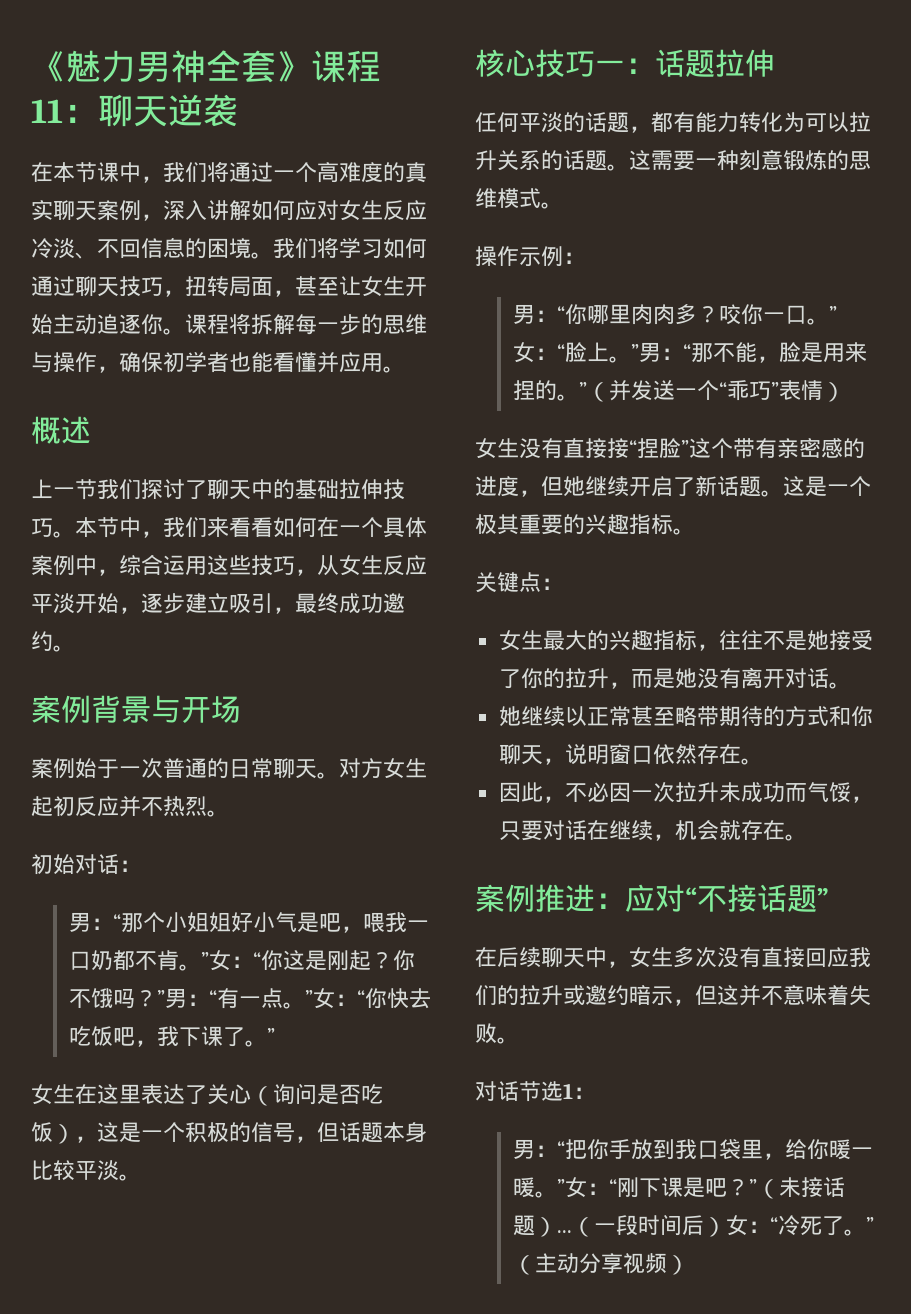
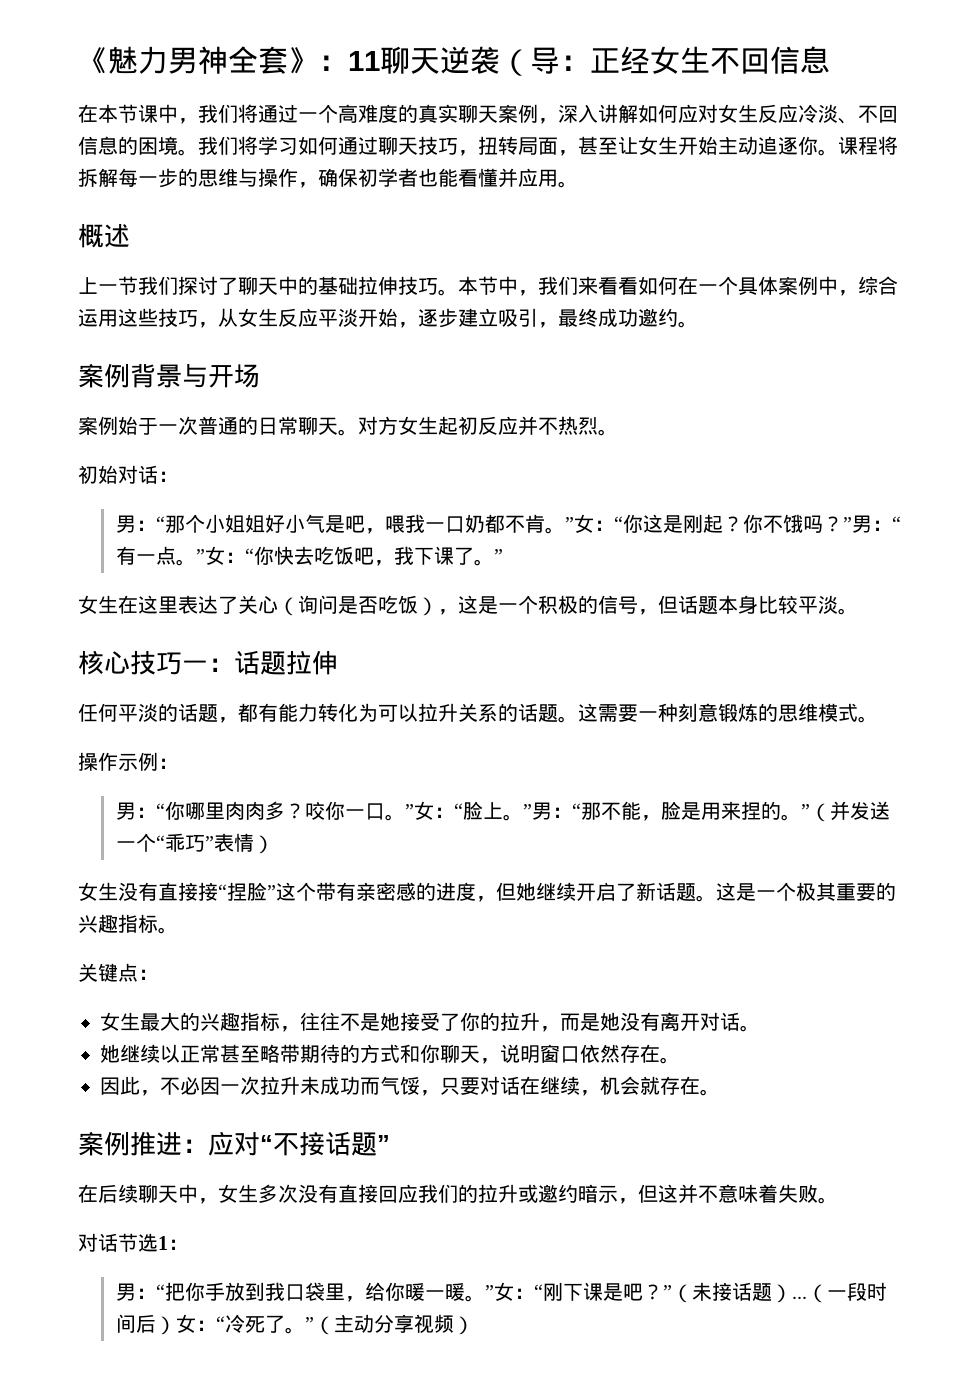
[311,50,381,83] [31,99,98,123] 课程11： -> [318,51,380,71] ：11
(238, 110) none -> [500,46,830,76] （导：正经女生不回信息

